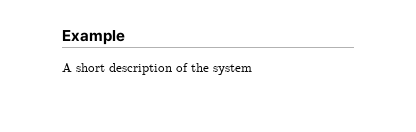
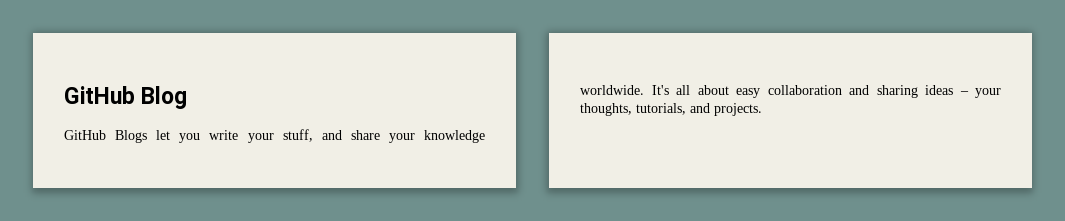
[62,30,125,45] [62,63,252,75] Example // A short description of the system -> [64,86,188,109] [64,129,486,143] [580,85,1001,98] [580,103,762,116] GitHub Blog // GitHub Blogs let you write your stuff, and share your knowledge worldwide. It's all about easy collaboration and sharing ideas – your thoughts, tutorials, and projects.

